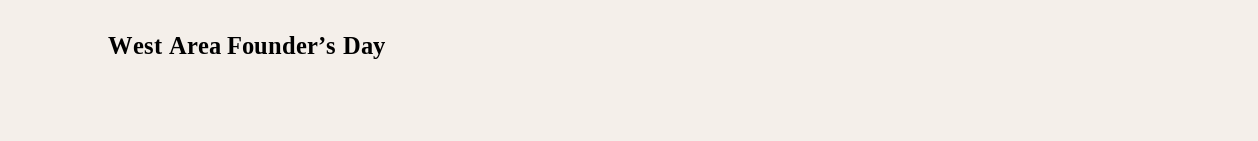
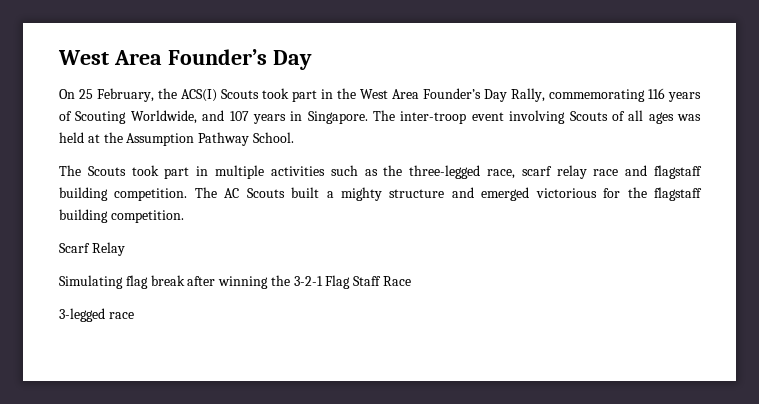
[108,36,386,59] West Area Founder’s Day -> [58,49,312,70] [59,88,701,102] [59,110,701,124] [59,132,294,146] [59,165,702,179] [59,187,703,201] [59,209,184,223] [59,242,125,256] [59,275,412,289] [59,308,134,322] West Area Founder’s Day // On 25 February, the ACS(I) Scouts took part in the West Area Founder’s Day Rally, commemorating 116 years of Scouting Worldwide, and 107 years in Singapore. The inter-troop event involving Scouts of all ages was held at the Assumption Pathway School. // The Scouts took part in multiple activities such as the three-legged race, scarf relay race and flagstaff building competition. The AC Scouts built a mighty structure and emerged victorious for the flagstaff building competition. // Scarf Relay // Simulating flag break after winning the 3-2-1 Flag Staff Race // 3-legged race

